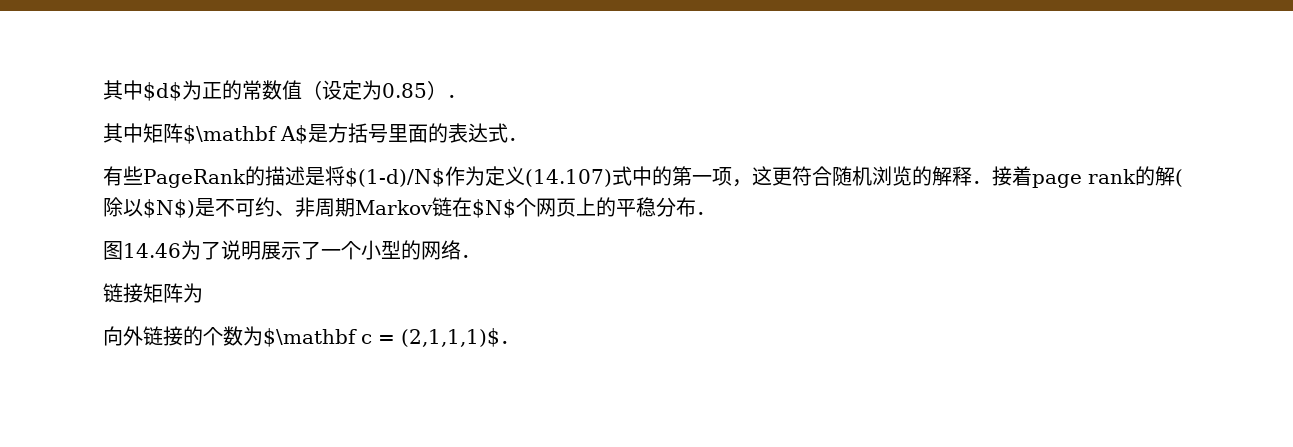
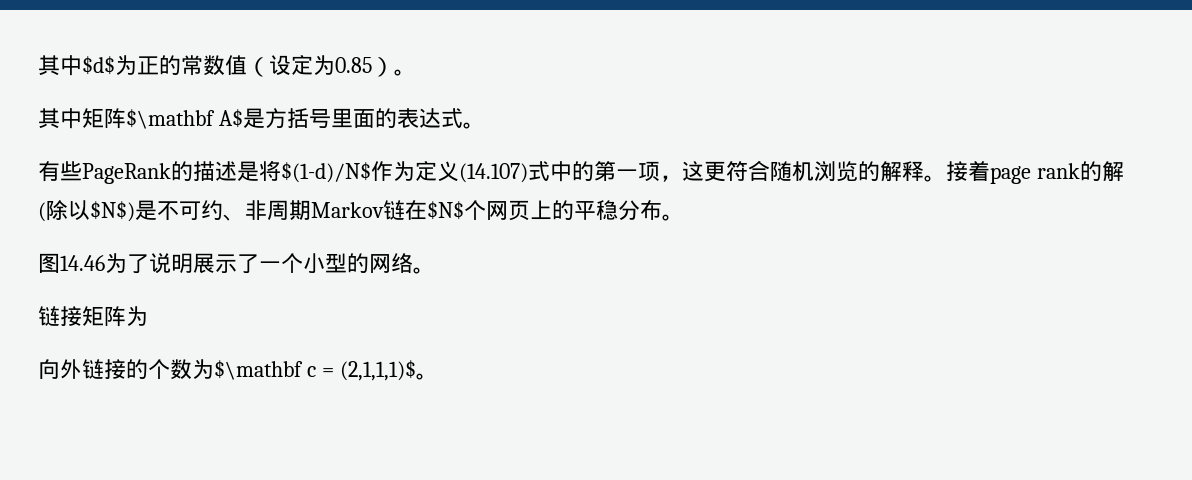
[447,94,467,98] ． -> [394,69,416,76] 。
[508,137,528,141] ． -> [462,122,485,129] 。
[971,180,992,184] ． -> [924,175,946,182] 。
[696,211,716,215] ． -> [662,214,684,221] 。
[461,254,481,258] ． -> [413,267,435,274] 。
[500,340,520,344] ． -> [415,373,438,380] 。

